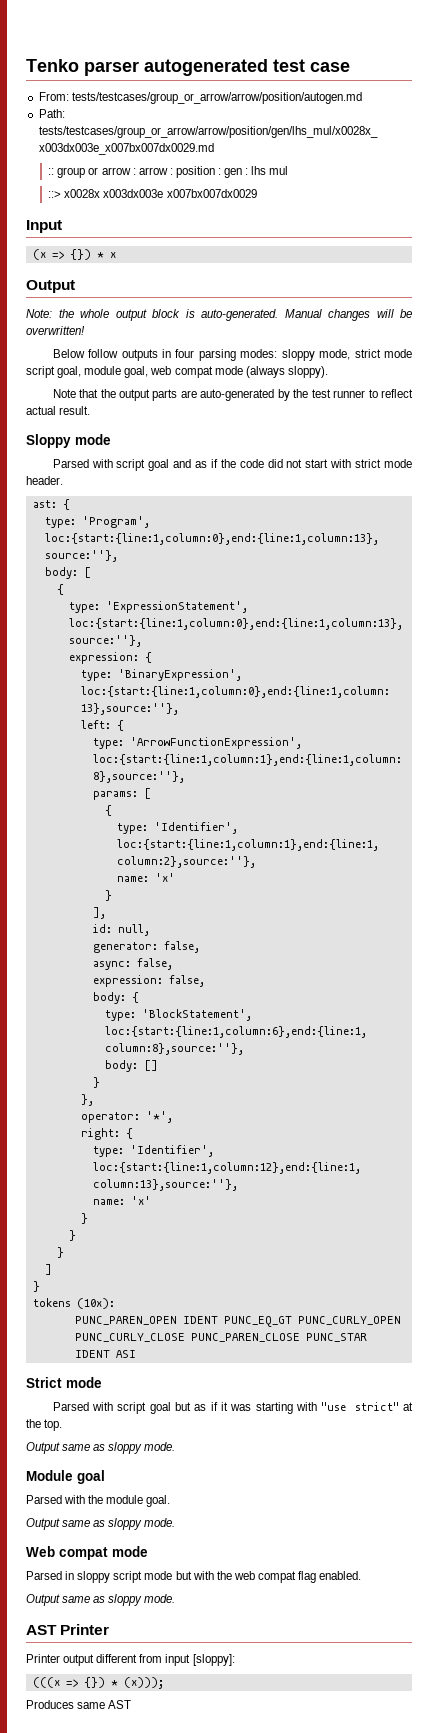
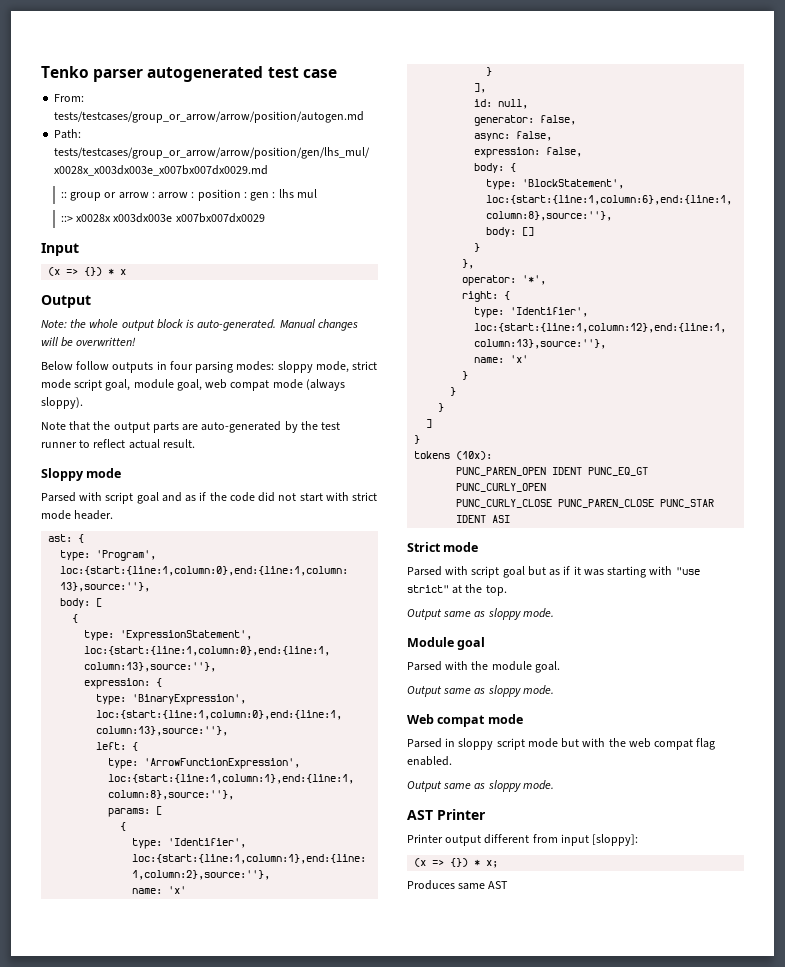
[32,1677,164,1689] (((x => {}) * (x))); -> [414,858,499,868] (x => {}) * x;

